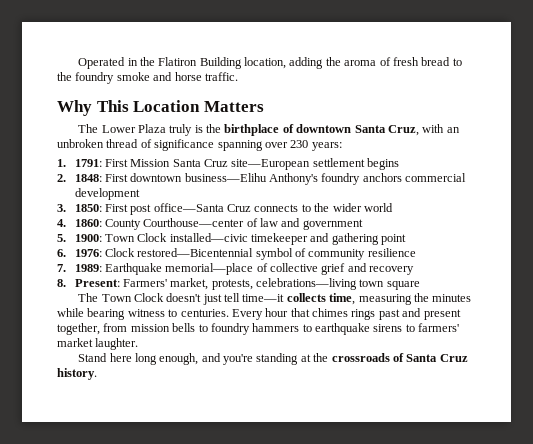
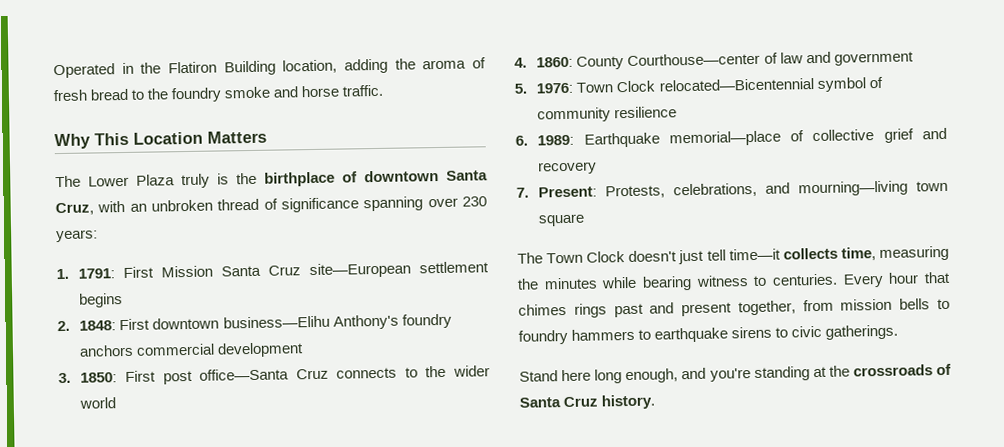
[74,233,407,245] [57,248,254,257] 1900: Town Clock installed—civic timekeeper and gathering point // 6. 1976: Clock restored—Bicentennial -> [536,78,814,94] 1976: Town Clock relocated—Bicentennial
[57,264,66,272] 7. -> [515,135,528,146] 6.
[57,278,357,290] 8. Present: Farmers' market, protests, celebrations—living -> [516,180,909,199] 7. Present: Protests, celebrations, and mourning—living
[418,323,460,332] [57,338,139,350] farmers' market laughter. -> [791,324,899,340] civic gatherings.

